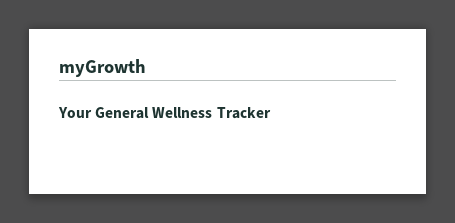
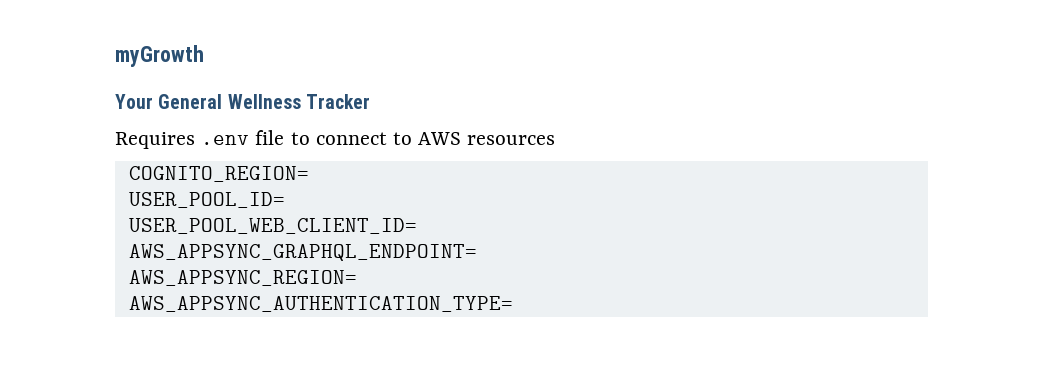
(271, 113) none -> [115,130,556,149] [128,166,309,182] [128,192,285,208] [128,218,417,234] [128,244,477,261] [128,270,357,286] [128,296,513,312] // Requires .env file to connect to AWS resources // COGNITO_REGION= // USER_POOL_ID= // USER_POOL_WEB_CLIENT_ID= // AWS_APPSYNC_GRAPHQL_ENDPOINT= // AWS_APPSYNC_REGION= // AWS_APPSYNC_AUTHENTICATION_TYPE=

